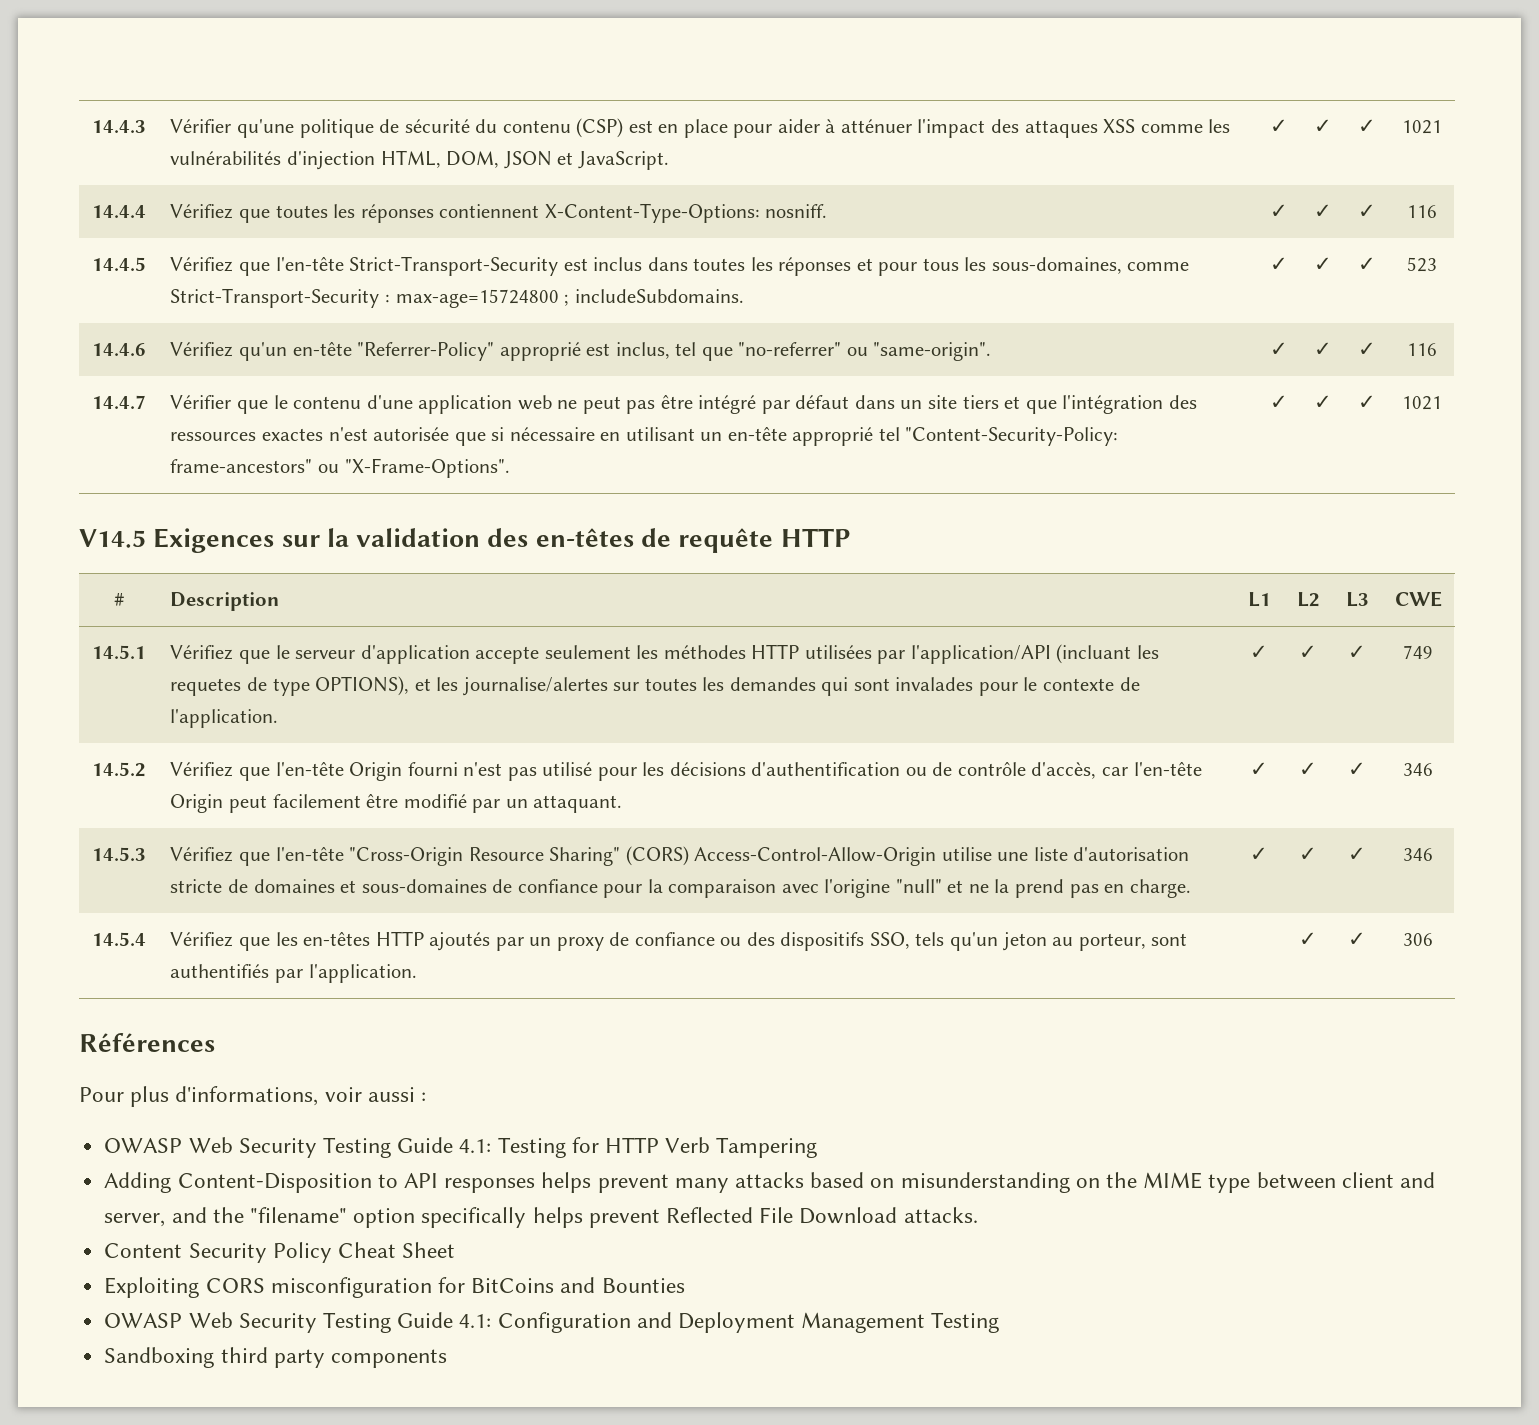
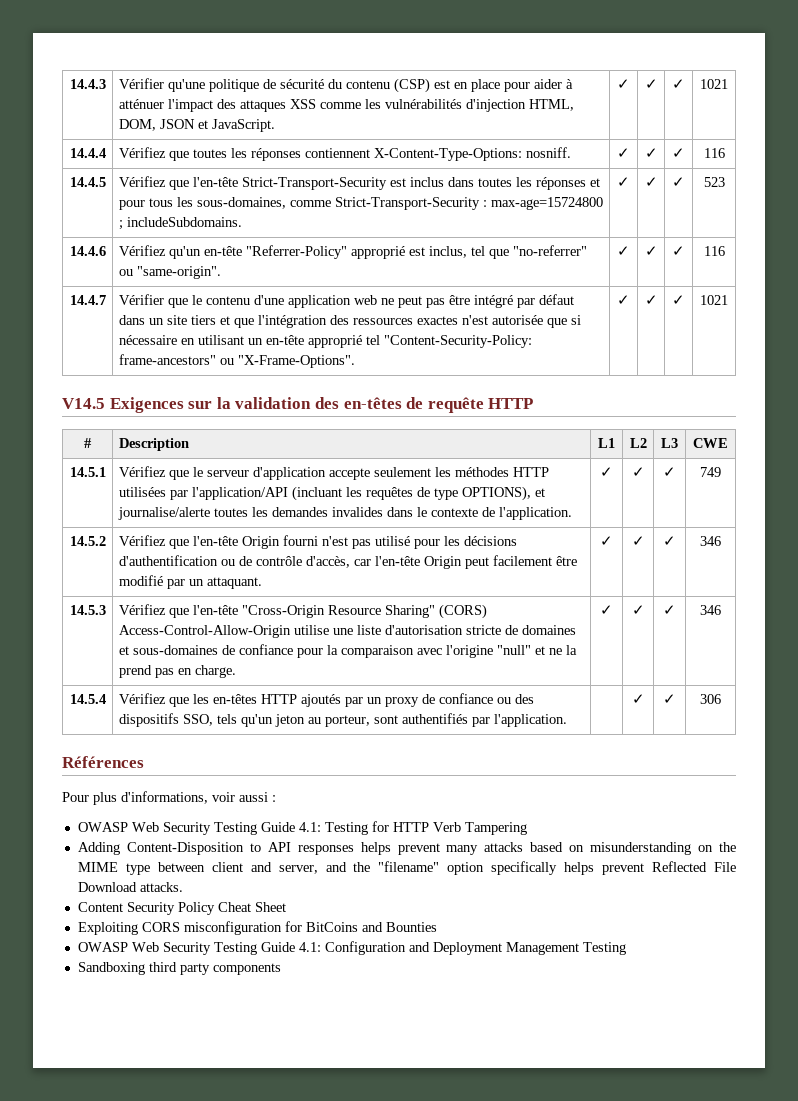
[170,678,242,696] requetes -> [365,487,413,500] requêtes
[436,677,1018,696] les journalise/alertes sur toutes les demandes qui sont invalades pour -> [117,507,413,520] journalise/alerte toutes les demandes invalides dans

